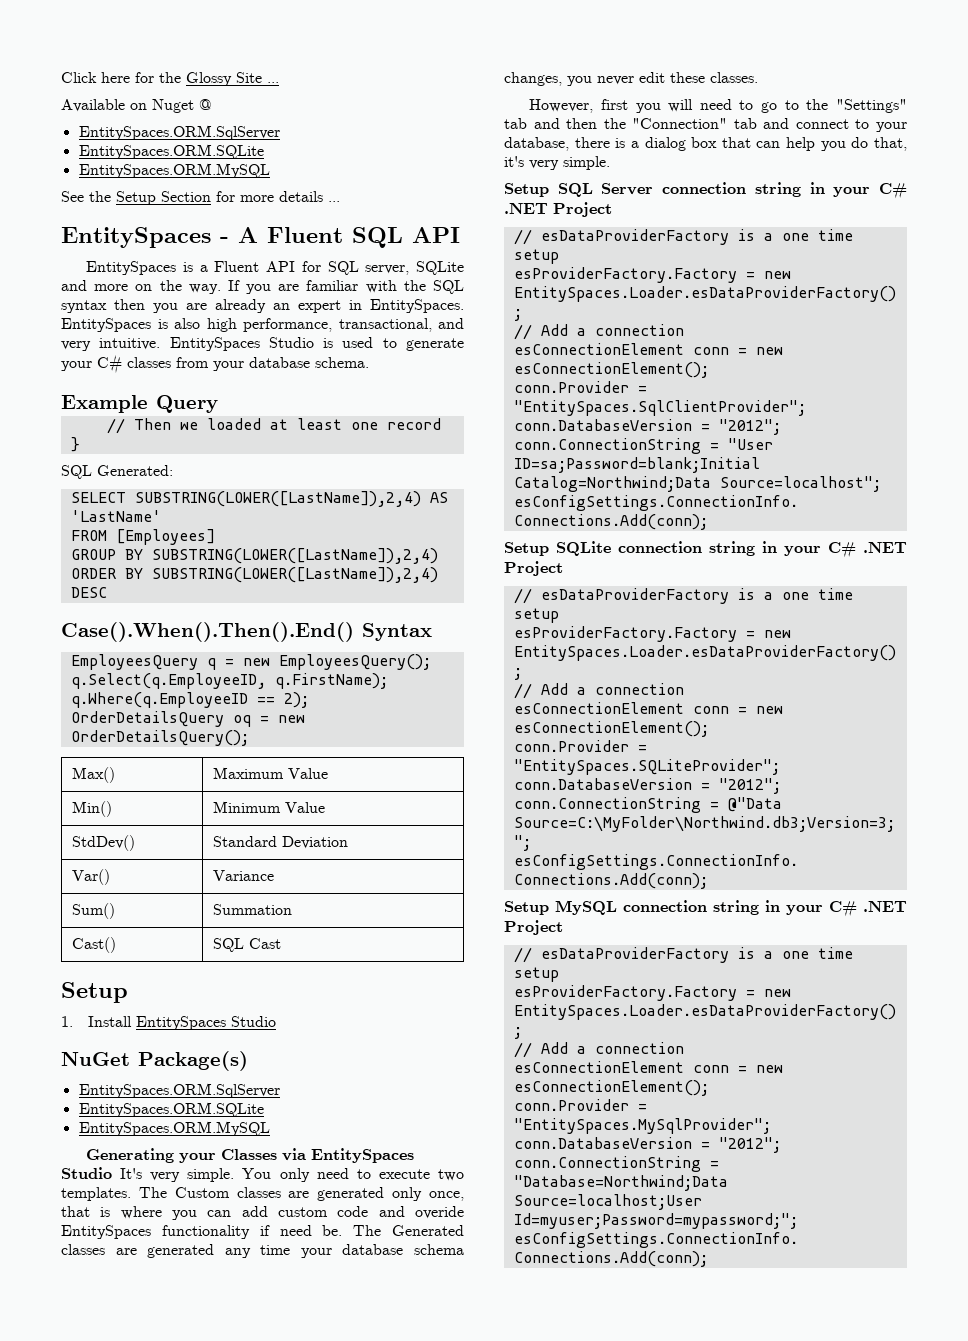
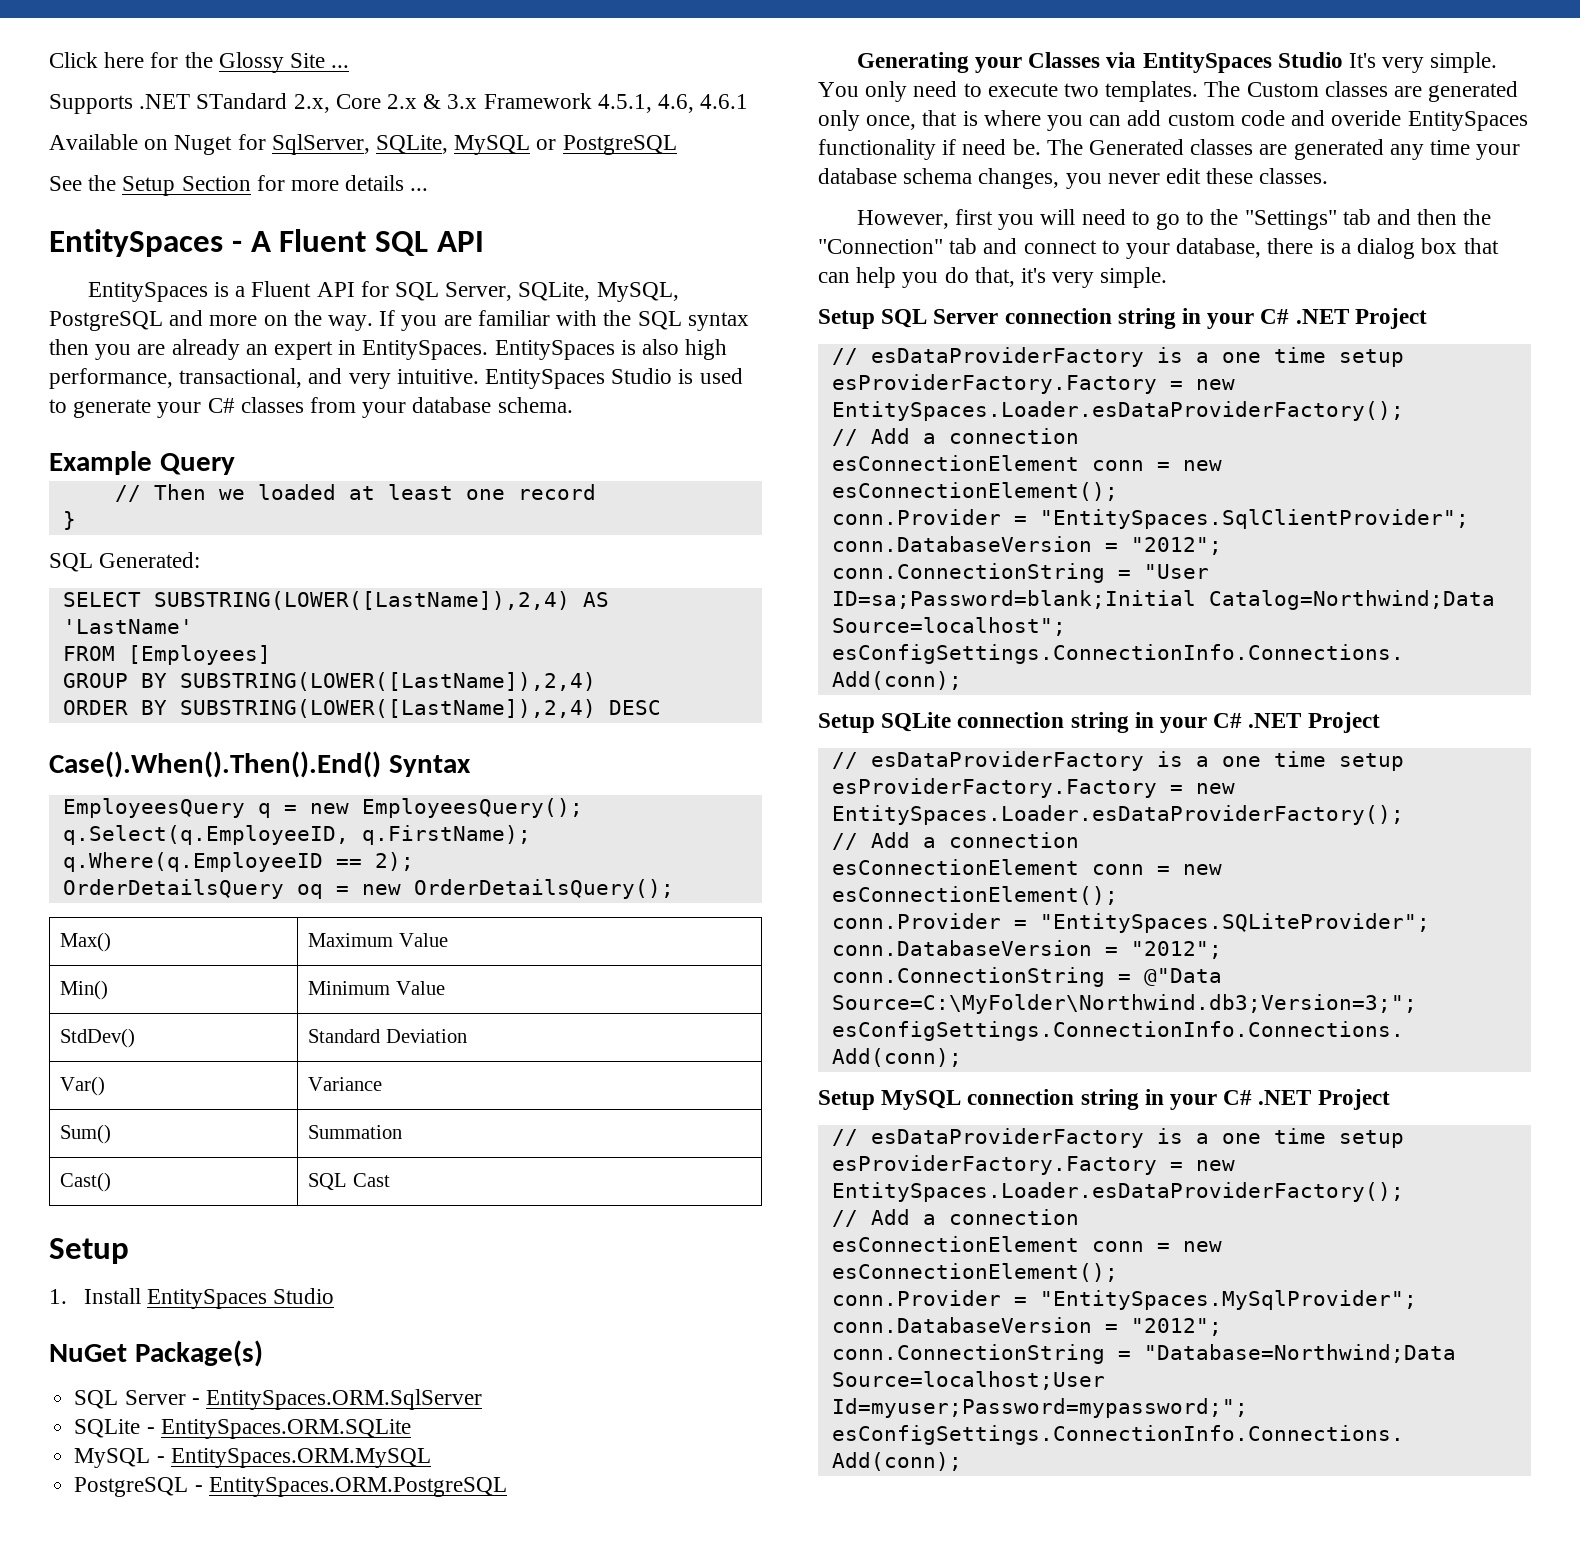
[61,99,211,113] [78,125,280,140] [78,144,264,159] [78,163,270,178] Available on Nuget @ // EntitySpaces.ORM.SqlServer // EntitySpaces.ORM.SQLite // EntitySpaces.ORM.MySQL -> [49,93,749,114] [49,134,677,155] Supports .NET STandard 2.x, Core 2.x & 3.x Framework 4.5.1, 4.6, 4.6.1 // Available on Nuget for SqlServer, SQLite, MySQL or PostgreSQL
[365,261,465,275] server, SQLite -> [445,282,679,302] [49,311,163,331] Server, SQLite, MySQL, PostgreSQL
[78,1083,280,1098] [78,1102,264,1117] [78,1121,270,1136] EntitySpaces.ORM.SqlServer // EntitySpaces.ORM.SQLite // EntitySpaces.ORM.MySQL -> [74,1389,482,1410] [74,1419,411,1439] [74,1448,431,1468] [74,1477,507,1497] SQL Server - EntitySpaces.ORM.SqlServer // SQLite - EntitySpaces.ORM.SQLite // MySQL - EntitySpaces.ORM.MySQL // PostgreSQL - EntitySpaces.ORM.PostgreSQL

